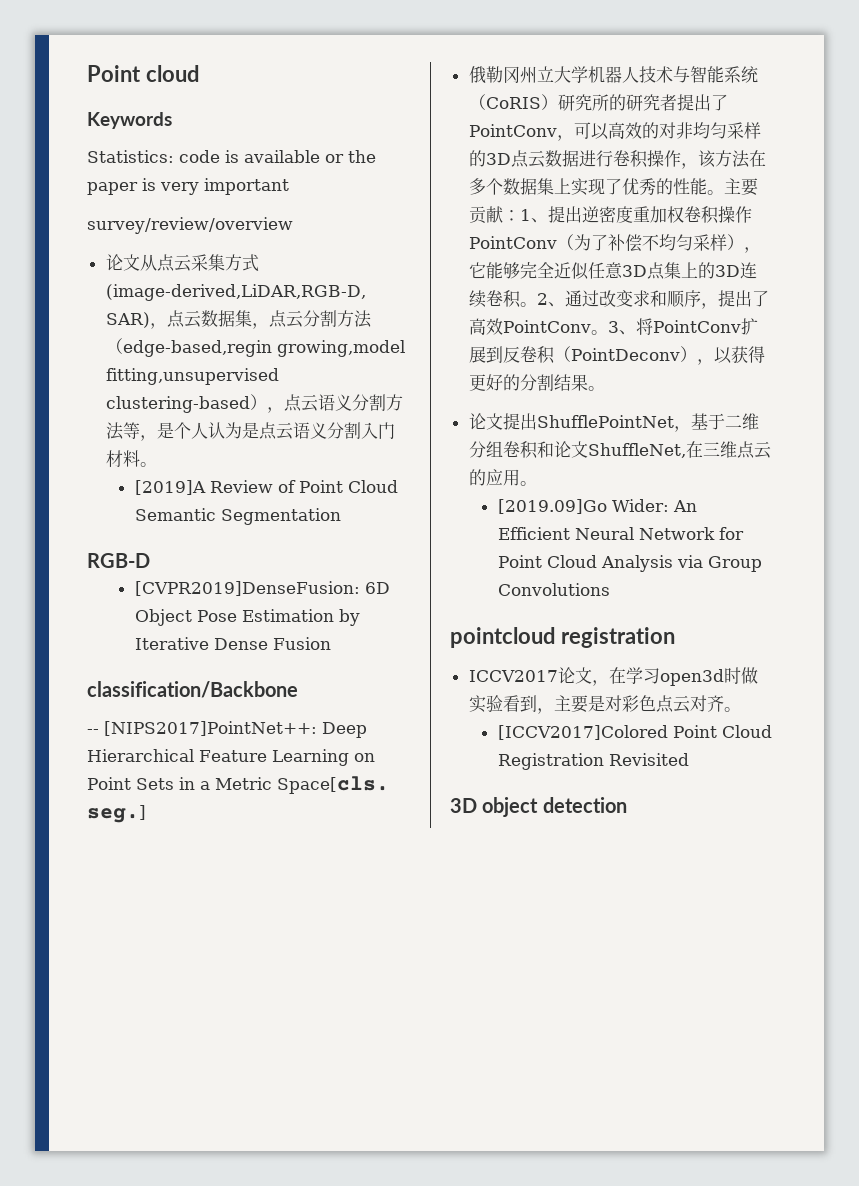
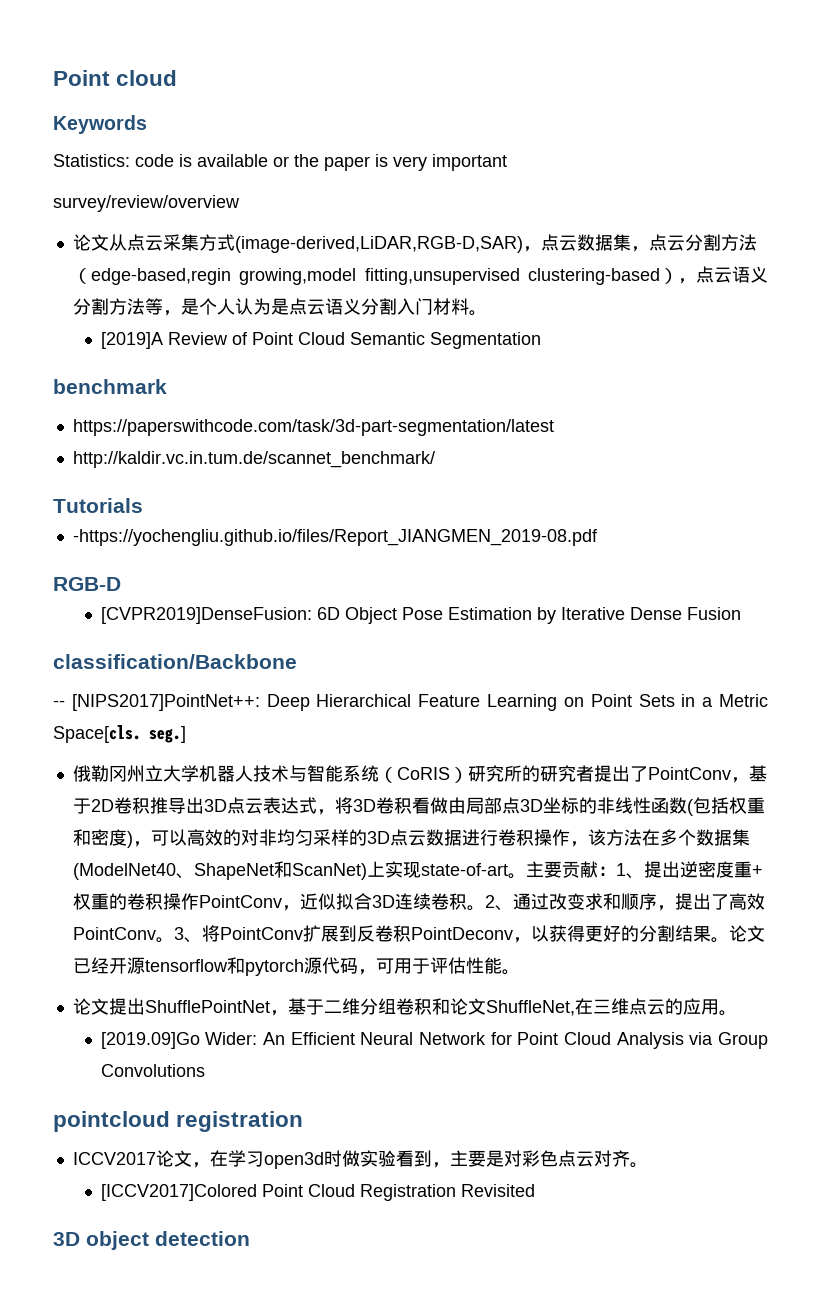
(341, 516) none -> [53,379,167,394] [72,419,554,436] [72,451,435,468] [53,498,143,513] [72,529,598,546] // benchmark // https://paperswithcode.com/task/3d-part-segmentation/latest // http://kaldir.vc.in.tum.de/scannet_benchmark/ // Tutorials // -https://yochengliu.github.io/files/Report_JIANGMEN_2019-08.pdf
(574, 138) none -> [748,765,767,782] [72,797,765,816] [72,829,151,848] 基于2D卷积推导出3D点云表达式，将3D卷积看做由局部点3D坐标的非线性函数(包括权重和密度)，
[553,178,707,196] 上实现了优秀的性能 -> [72,861,508,880] (ModelNet40、ShapeNet和ScanNet)上实现state-of-art
[649,206,684,223] 加权 -> [751,865,763,876] [72,893,127,910] +权重的
[556,234,761,253] [468,262,715,280] （为了补偿不均匀采样），它能够完全近似任意3D点集上的 -> [281,893,372,911] ，近似拟合
[553,346,697,362] （PointDeconv） -> [410,927,513,940] PointDeconv
(605, 388) none -> [728,925,765,942] [72,957,520,976] 论文已经开源tensorflow和pytorch源代码，可用于评估性能。

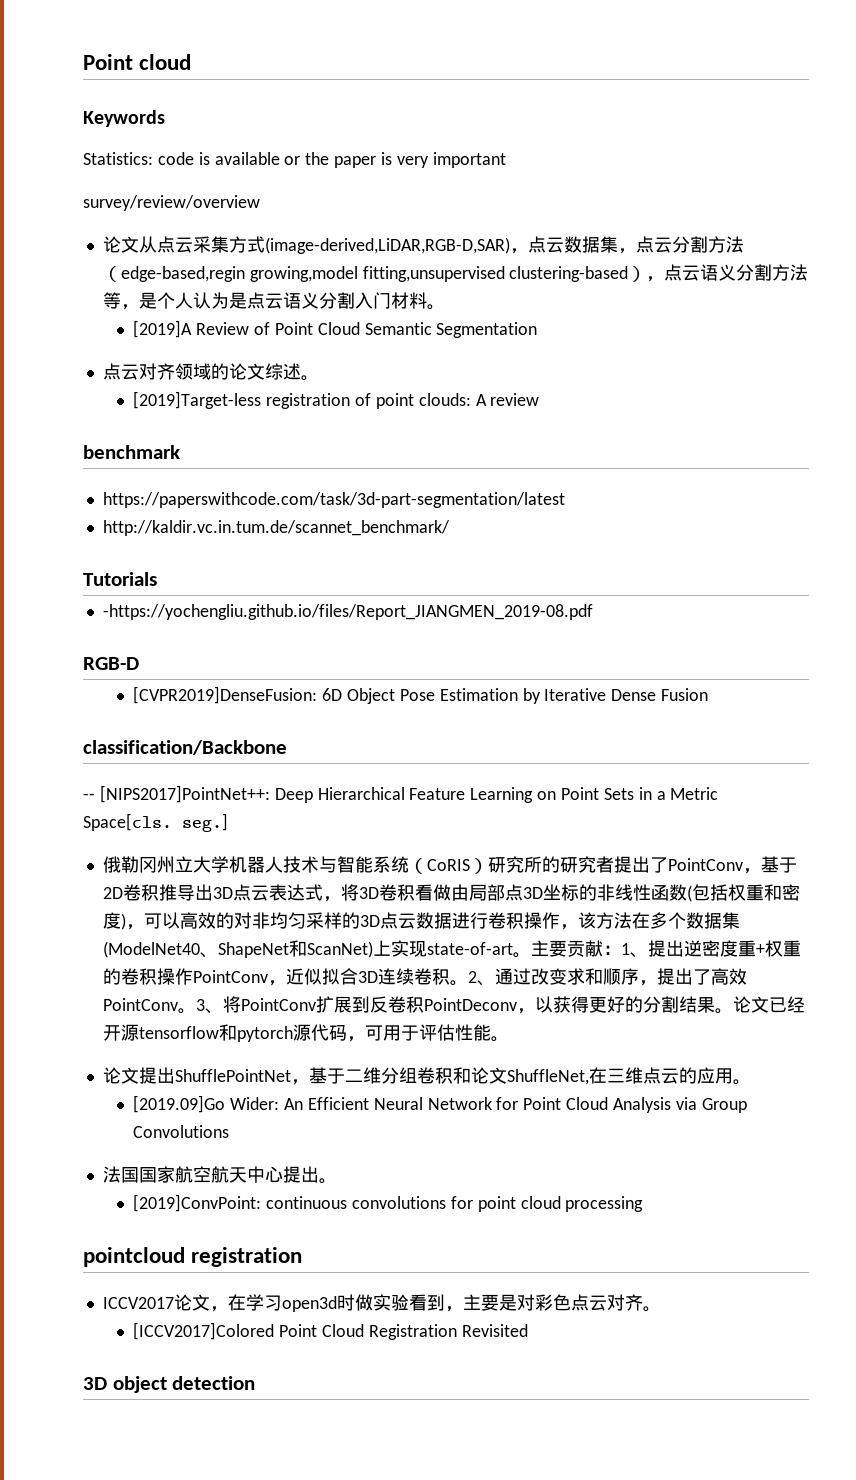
(541, 340) none -> [102,363,319,381] [133,391,540,409] // 点云对齐领域的论文综述。 // [2019]Target-less registration of point clouds: A review
(205, 1070) none -> [102,1166,337,1184] [133,1194,644,1212] // 法国国家航空航天中心提出。 // [2019]ConvPoint: continuous convolutions for point cloud processing

